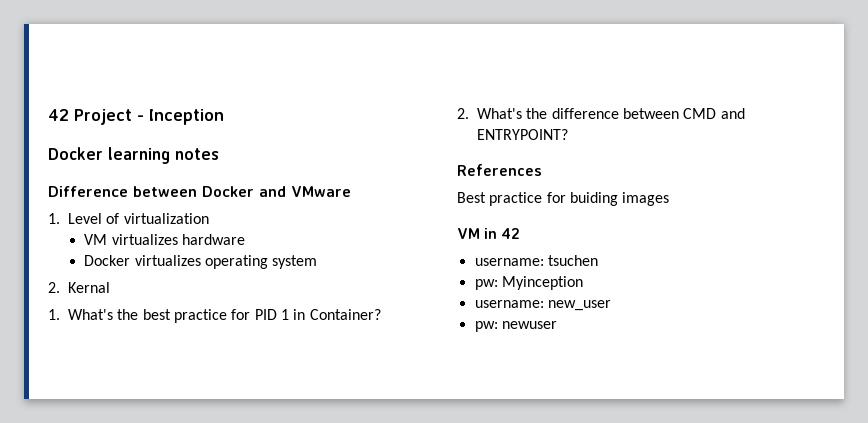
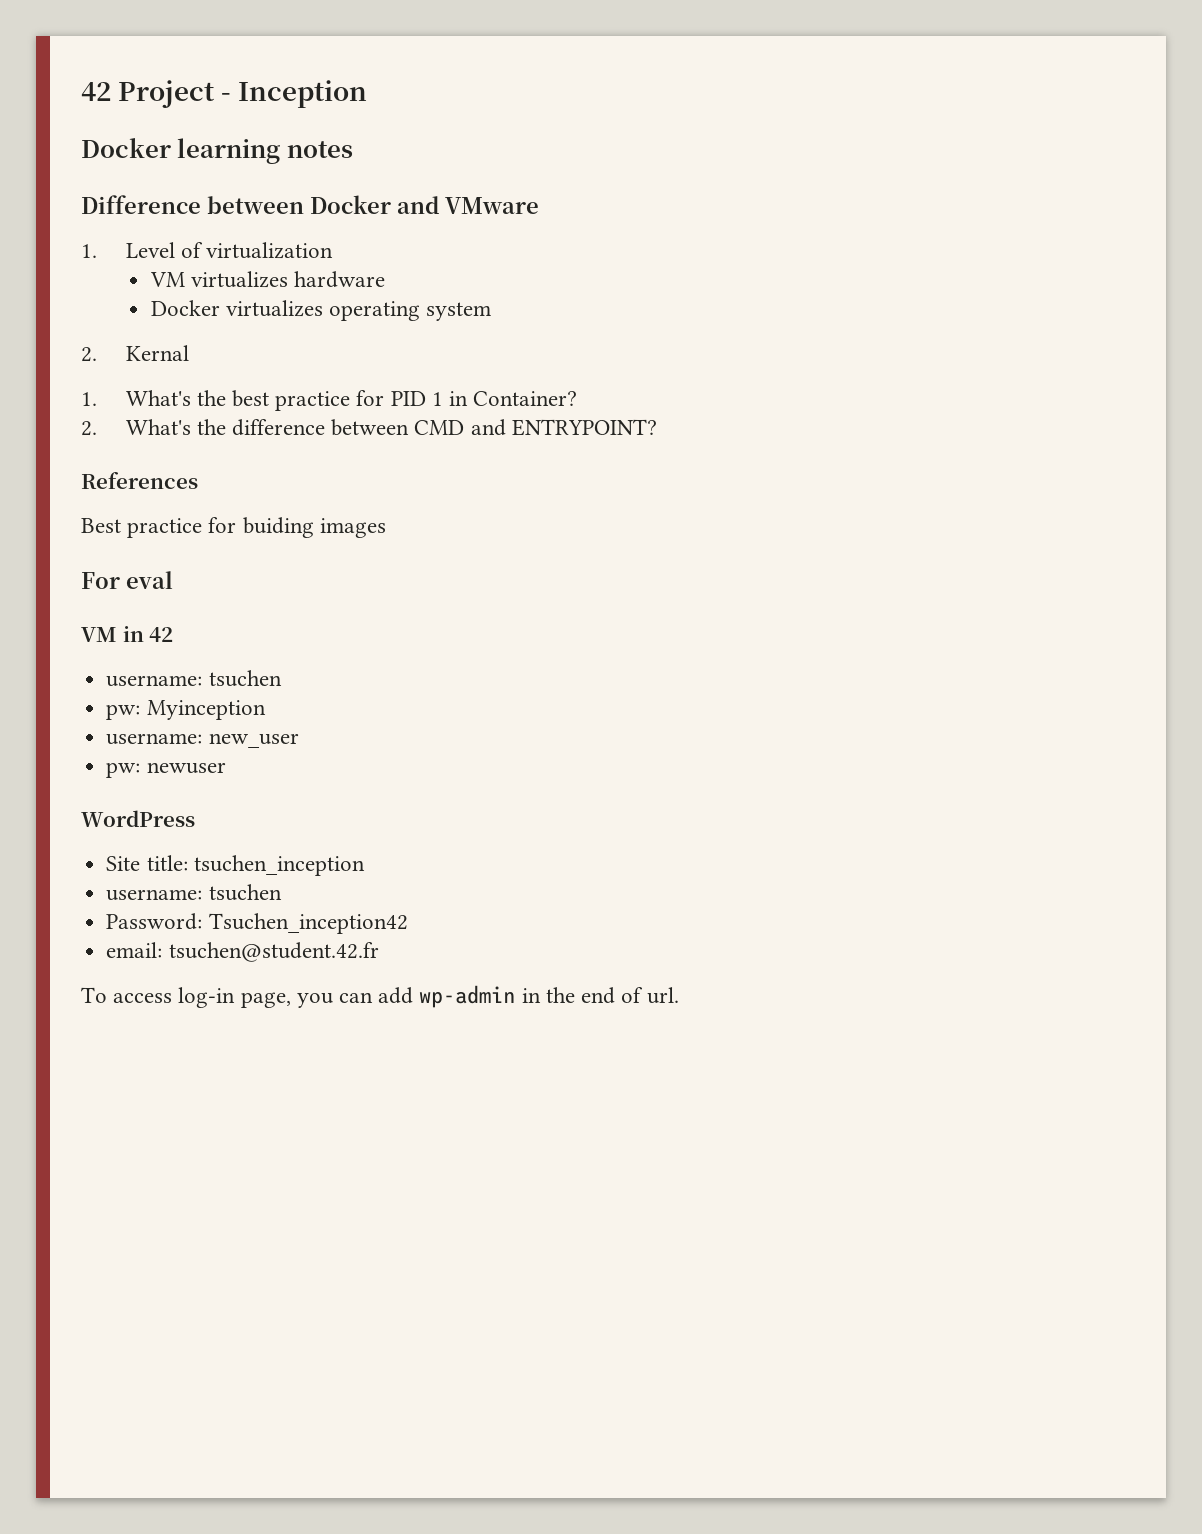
(670, 199) none -> [81,571,173,589] // For eval
(557, 325) none -> [81,810,195,827] [106,855,365,876] [106,884,282,901] [106,913,408,934] [106,942,379,962] [81,985,679,1008] // WordPress // Site title: tsuchen_inception // username: tsuchen // Password: Tsuchen_inception42 // email: tsuchen@student.42.fr // To access log-in page, you can add wp-admin in the end of url.

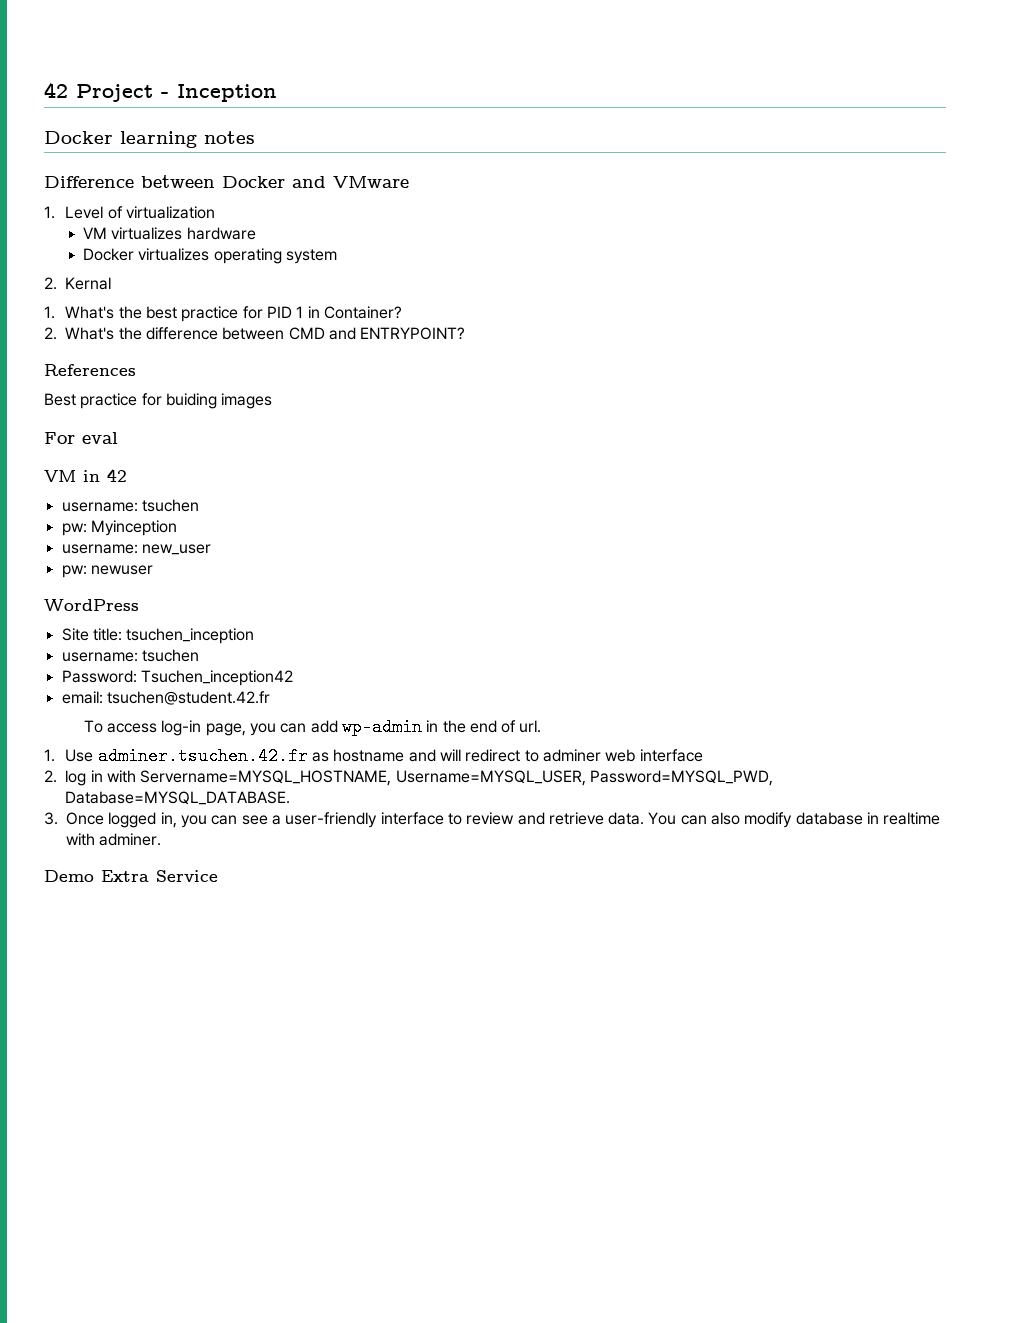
(679, 995) none -> [44,747,703,765] [44,770,774,786] [65,791,291,805] [44,812,941,828] [66,833,162,846] [44,870,218,882] // 1. Use adminer.tsuchen.42.fr as hostname and will redirect to adminer web interface // 2. log in with Servername=MYSQL_HOSTNAME, Username=MYSQL_USER, Password=MYSQL_PWD, Database=MYSQL_DATABASE. // 3. Once logged in, you can see a user-friendly interface to review and retrieve data. You can also modify database in realtime with adminer. // Demo Extra Service

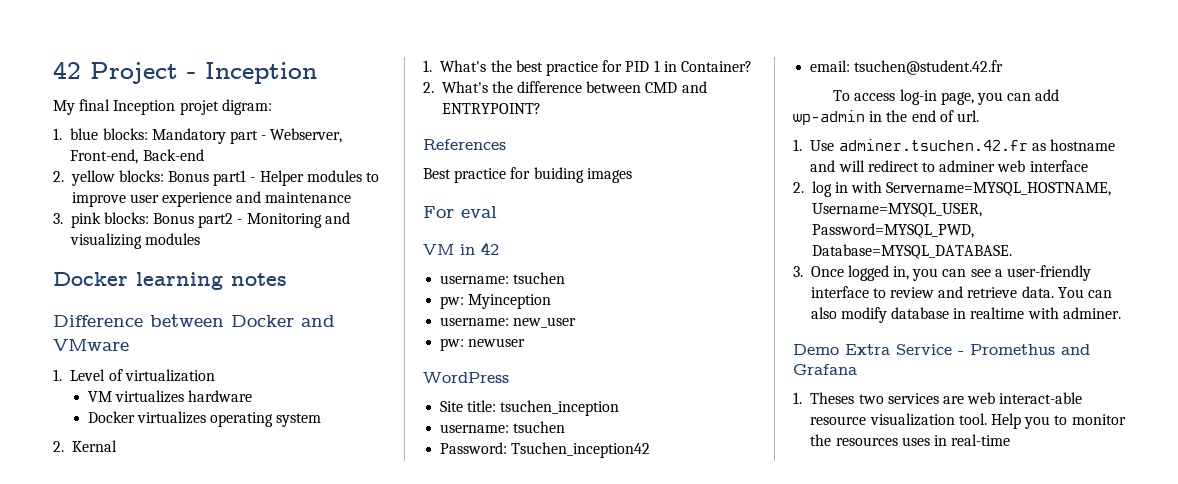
(277, 93) none -> [53,99,272,115] [53,128,343,144] [70,149,204,164] [53,170,380,186] [71,191,352,207] [53,212,350,228] [69,233,200,249] // My final Inception projet digram: // 1. blue blocks: Mandatory part - Webserver, Front-end, Back-end // 2. yellow blocks: Bonus part1 - Helper modules to improve user experience and maintenance // 3. pink blocks: Bonus part2 - Monitoring and visualizing modules
(218, 876) none -> [958,344,1090,355] [793,364,857,375] [793,392,1083,404] [810,413,1126,429] [810,434,1011,446] - Promethus and Grafana // 1. Theses two services are web interact-able resource visualization tool. Help you to monitor the resources uses in real-time

